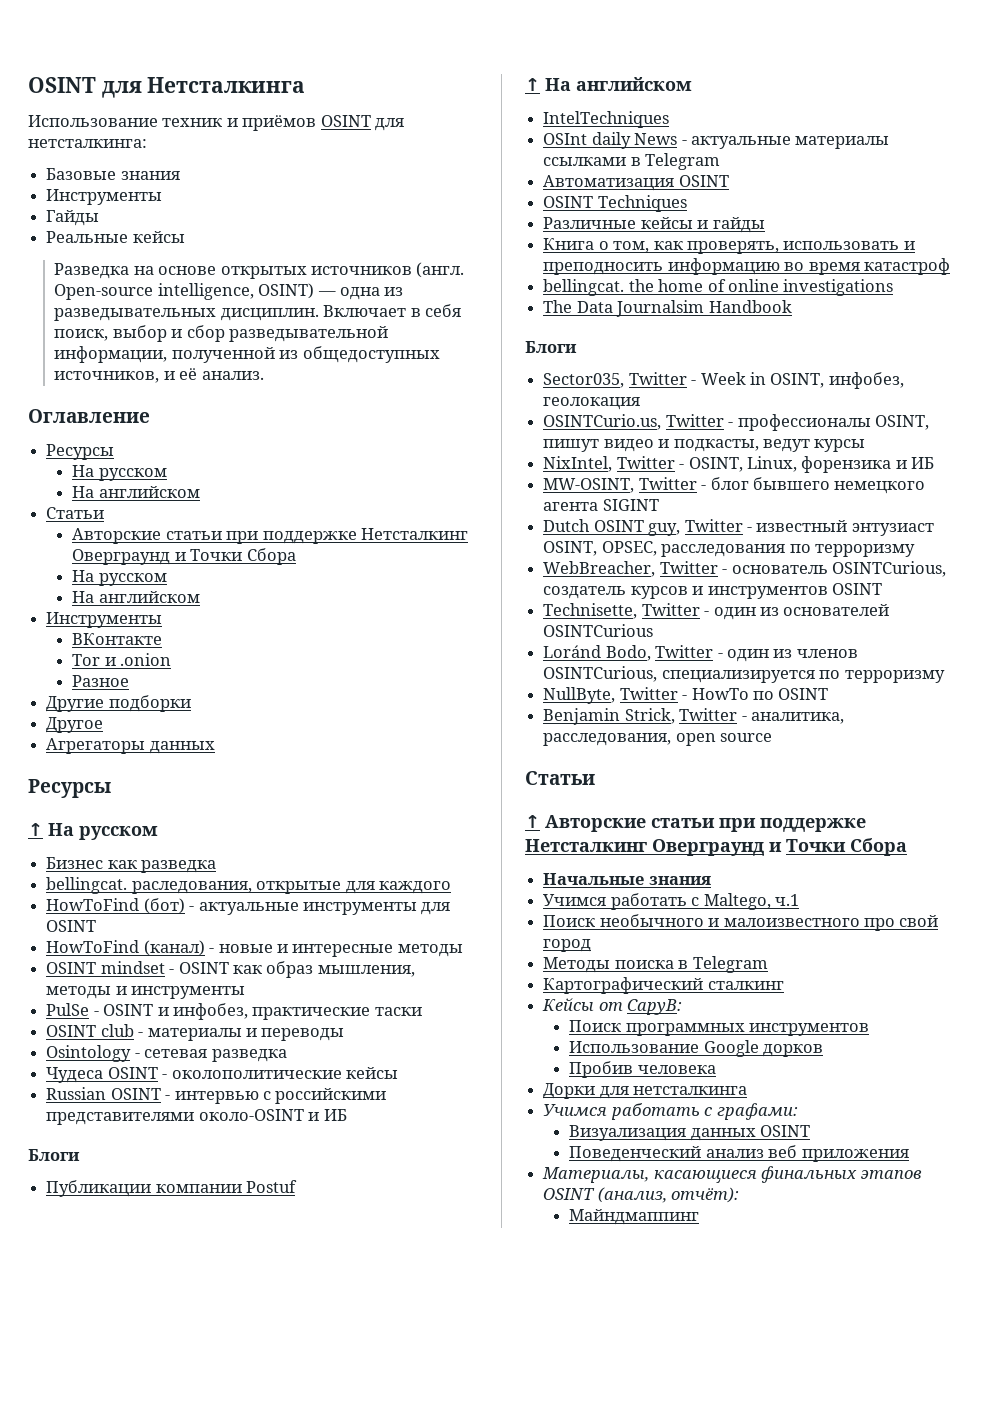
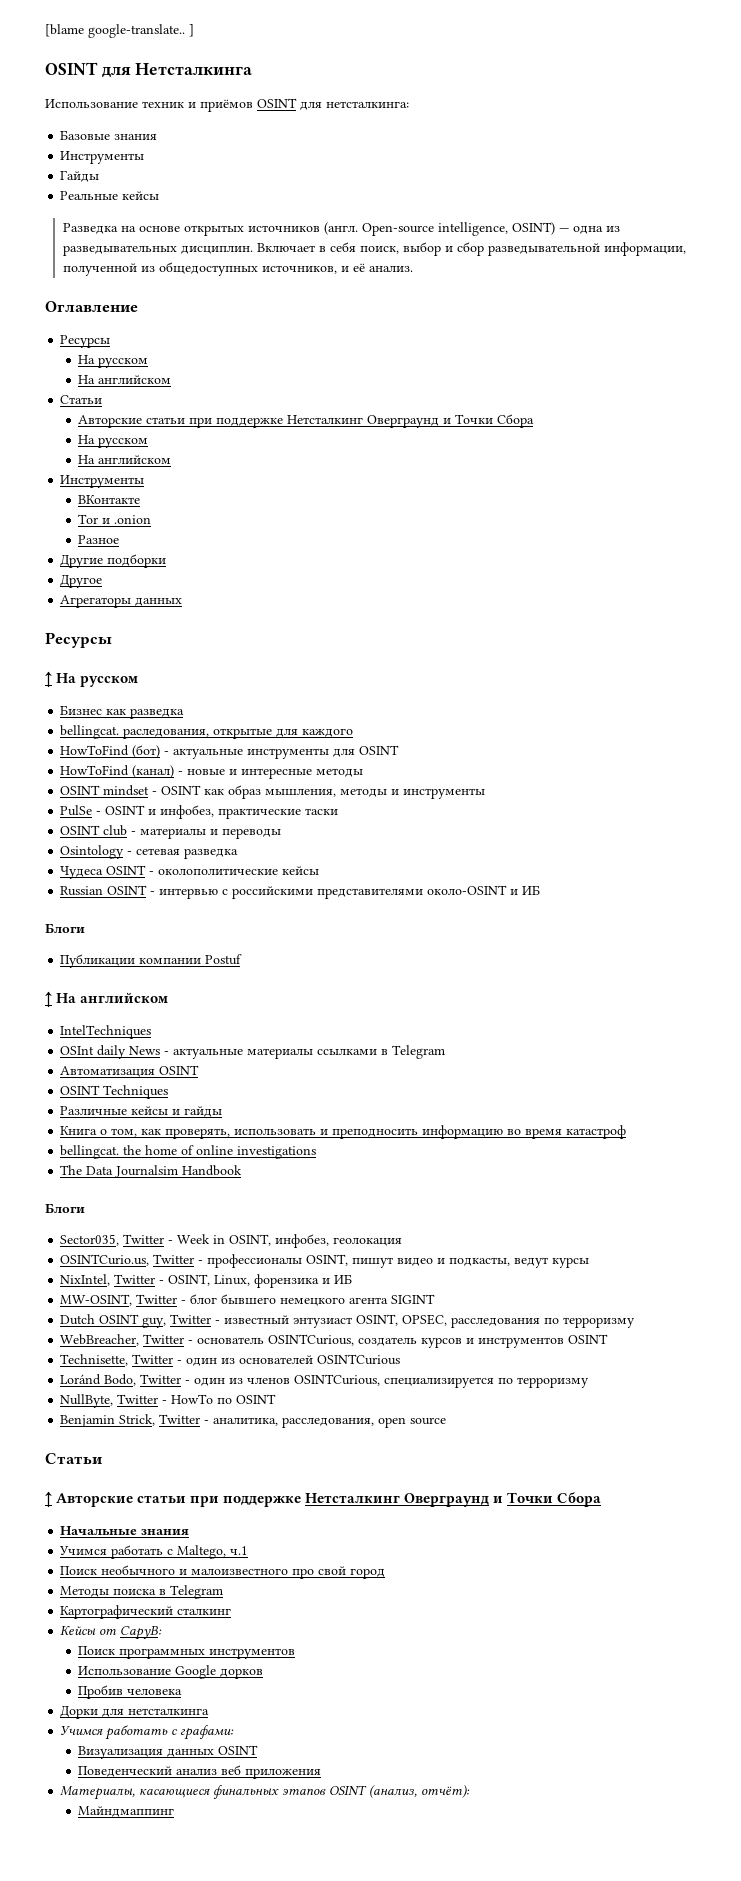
(28, 85) none -> [45,24,194,38] [blame google-translate.. ] //

